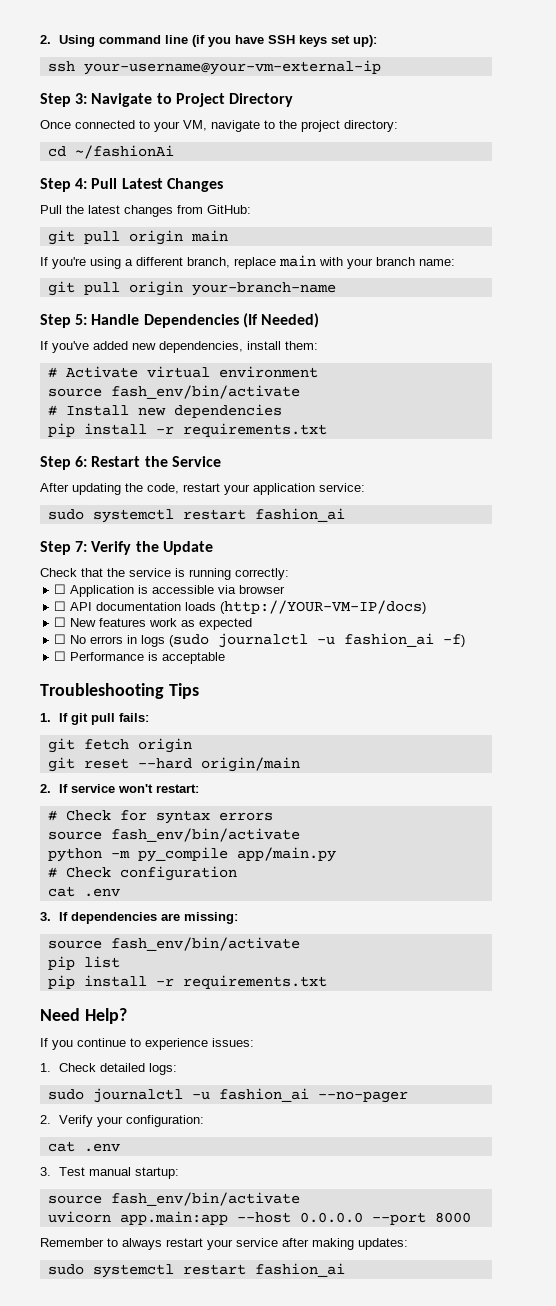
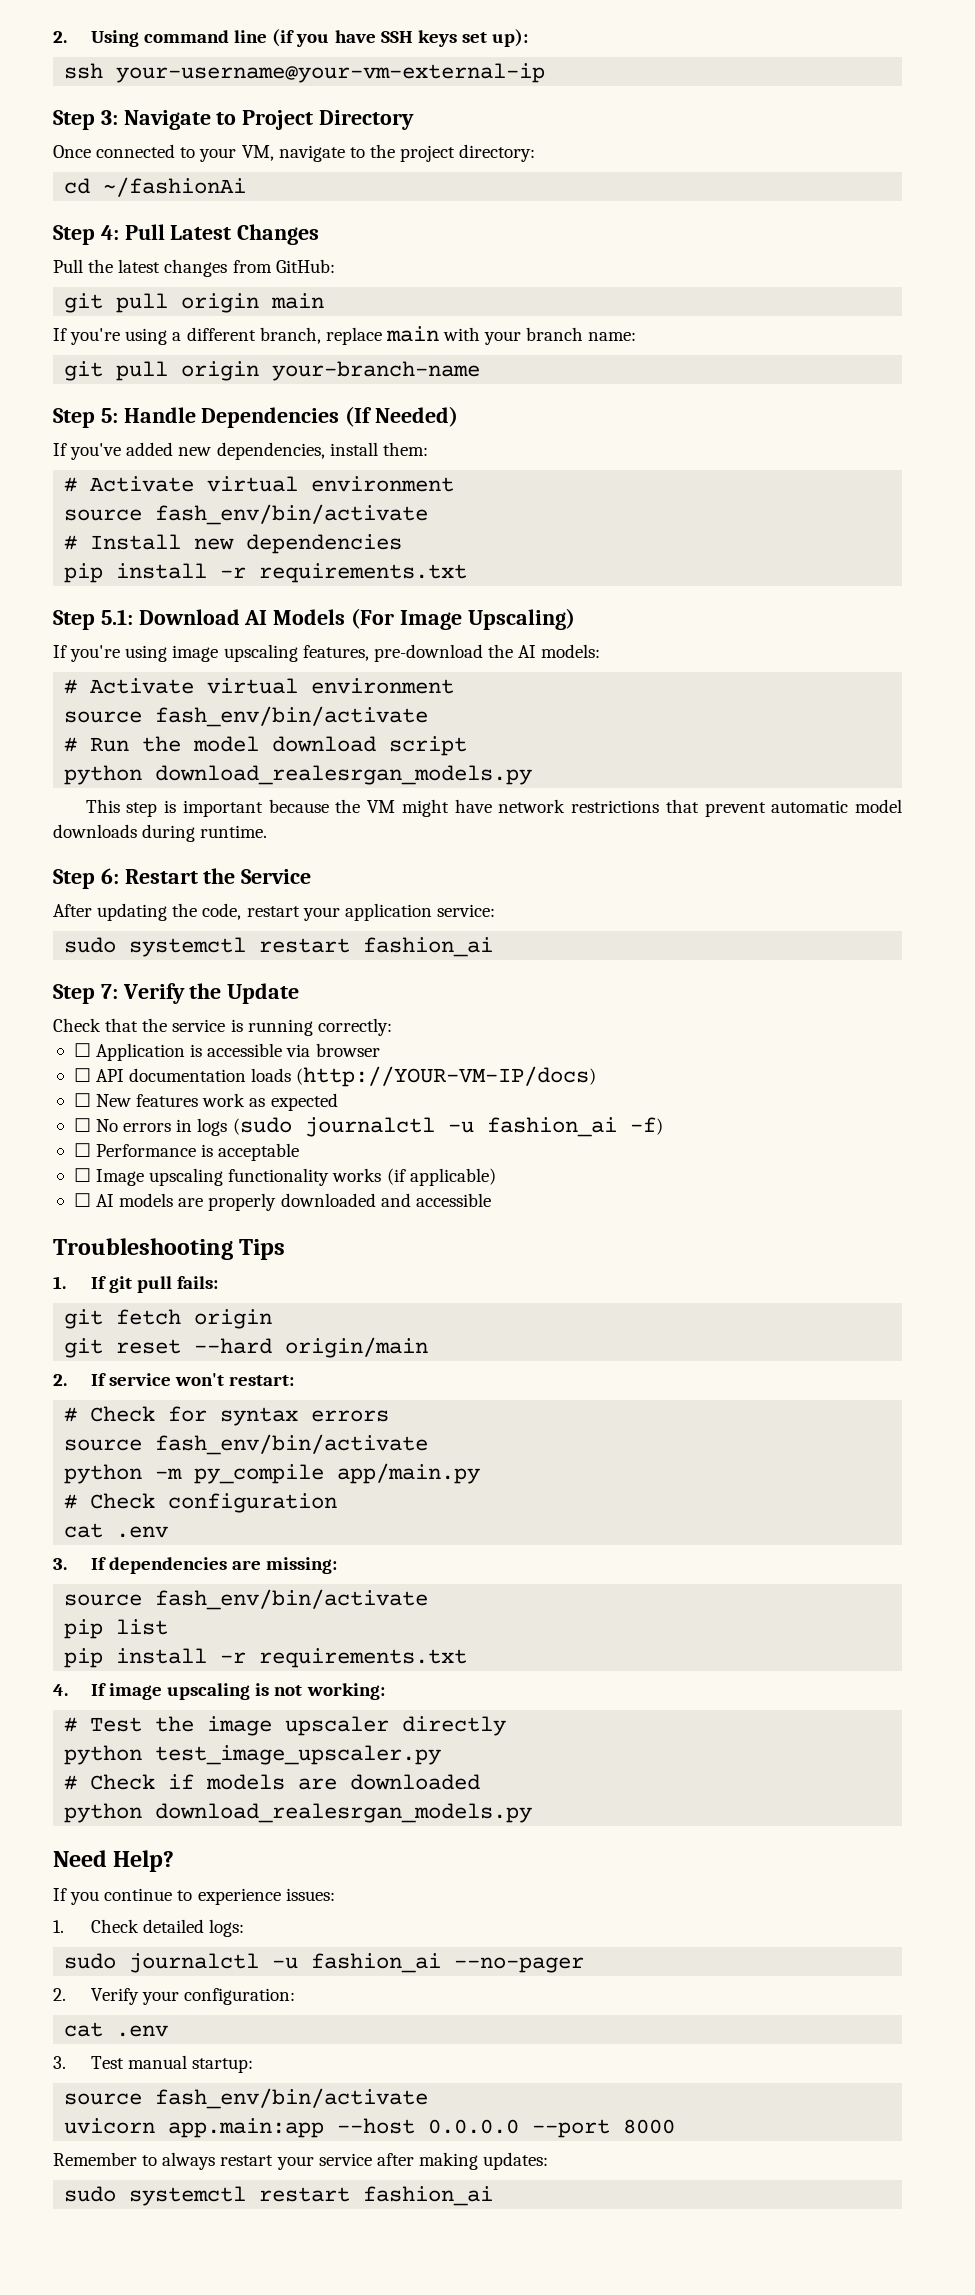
(327, 430) none -> [53,608,575,630] [53,644,601,662] [64,678,455,694] [64,706,429,727] [64,736,468,756] [64,765,533,785] [85,799,903,817] [53,824,268,842] // Step 5.1: Download AI Models (For Image Upscaling) // If you're using image upscaling features, pre-download the AI models: // # Activate virtual environment // source fash_env/bin/activate // # Run the model download script // python download_realesrgan_models.py // This step is important because the VM might have network restrictions that prevent automatic model downloads during runtime.
(226, 658) none -> [73,1168,496,1186] [73,1193,491,1211] // ☐ Image upscaling functionality works (if applicable) // ☐ AI models are properly downloaded and accessible
(327, 982) none -> [53,1683,385,1700] [64,1716,507,1736] [64,1745,442,1765] [64,1774,481,1790] [64,1803,533,1823] // 4. If image upscaling is not working: // # Test the image upscaler directly // python test_image_upscaler.py // # Check if models are downloaded // python download_realesrgan_models.py

